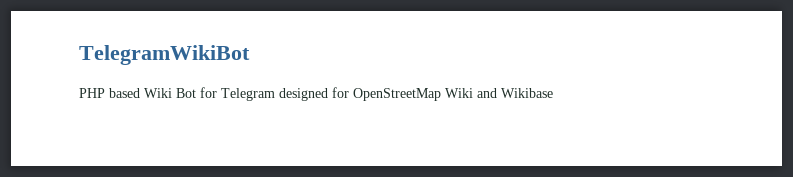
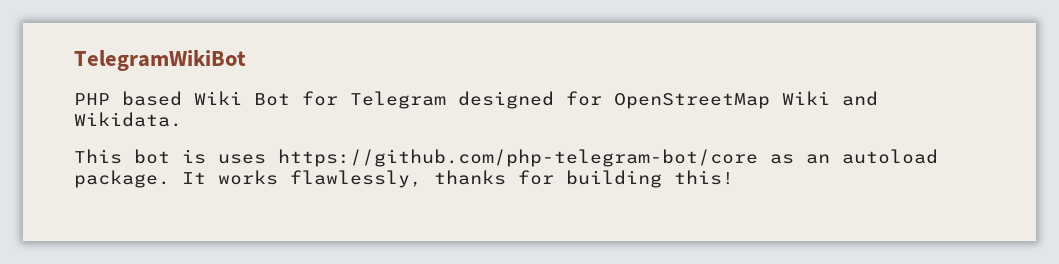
[501,88,553,98] Wikibase -> [74,112,182,127] [74,149,938,167] [74,170,734,188] Wikidata. // This bot is uses https://github.com/php-telegram-bot/core as an autoload package. It works flawlessly, thanks for building this!

